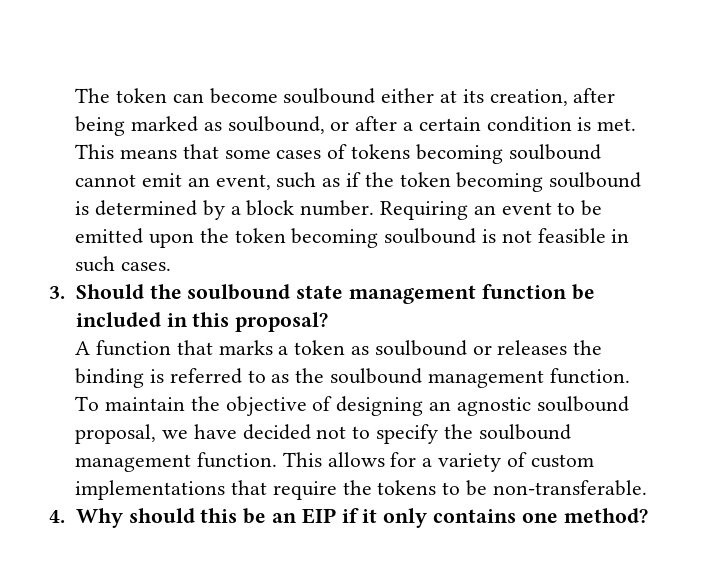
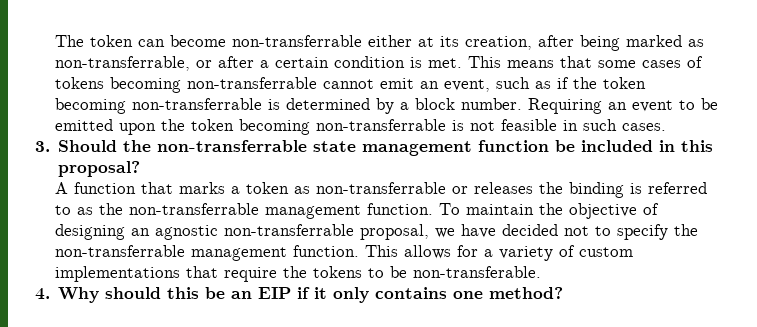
[283,88,376,104] soulbound -> [232,35,363,47] non-transferrable
[227,116,325,134] soulbound, -> [55,56,191,71] non-transferrable,
[508,144,601,160] soulbound -> [187,77,318,89] non-transferrable
[549,172,642,188] soulbound -> [132,98,263,110] non-transferrable
[384,228,477,244] soulbound -> [316,119,447,131] non-transferrable
[187,284,291,300] soulbound -> [157,140,308,152] non-transferrable
[374,340,467,356] soulbound -> [316,182,447,194] non-transferrable
[329,368,422,384] soulbound -> [129,203,260,215] non-transferrable
[536,396,629,412] soulbound -> [224,224,355,236] non-transferrable
[478,424,571,440] soulbound -> [55,245,186,257] non-transferrable

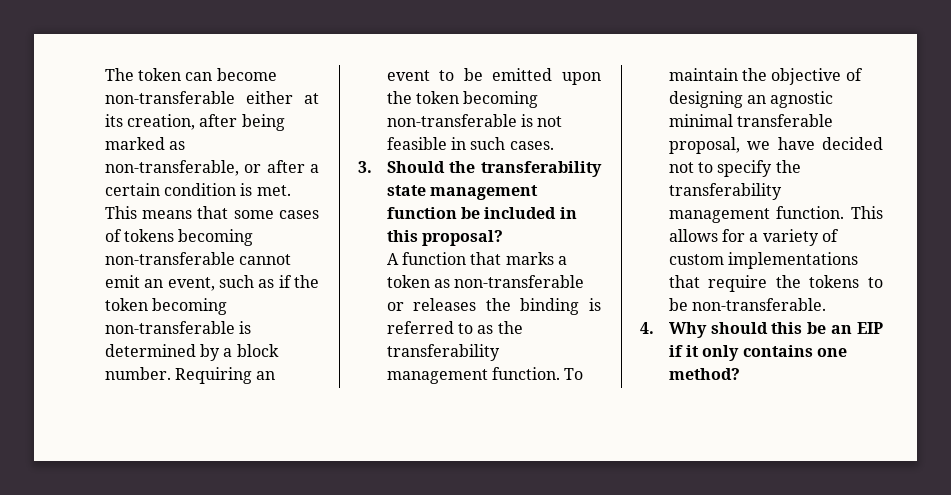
[232,35,363,47] non-transferrable -> [104,91,235,104] non-transferable
[55,56,191,71] non-transferrable, -> [104,160,239,176] non-transferable,
[187,77,318,89] non-transferrable -> [104,252,235,265] non-transferable
[132,98,263,110] non-transferrable -> [104,321,235,334] non-transferable
[316,119,447,131] non-transferrable -> [386,114,517,127] non-transferable
[157,140,308,152] non-transferrable -> [481,161,602,177] transferability
[316,182,447,194] non-transferrable -> [454,275,585,288] non-transferable
[129,203,260,215] non-transferrable -> [386,344,500,361] transferability
[224,224,355,236] non-transferrable -> [668,114,834,127] minimal transferable
[55,245,186,257] non-transferrable -> [668,183,782,200] transferability

